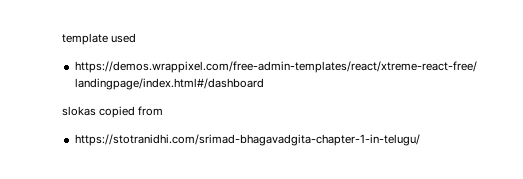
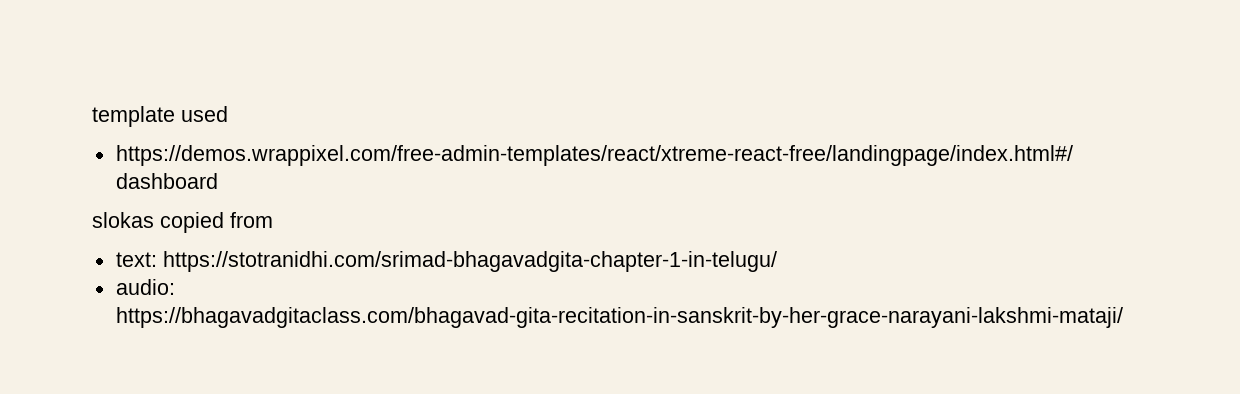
(164, 111) none -> [115,252,157,267] text:
(420, 140) none -> [115,279,175,295] [115,307,1123,328] // audio: https://bhagavadgitaclass.com/bhagavad-gita-recitation-in-sanskrit-by-her-grace-narayani-lakshmi-mataji/

